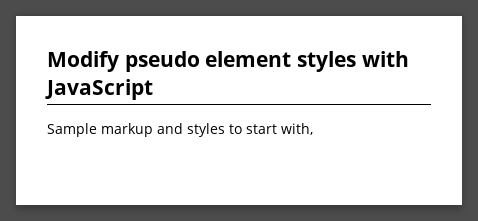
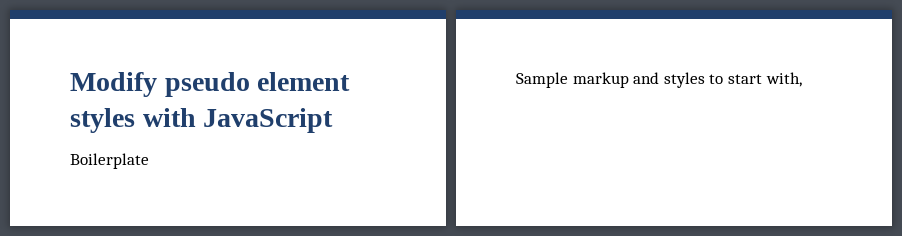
(153, 89) none -> [70,153,149,169] // Boilerplate

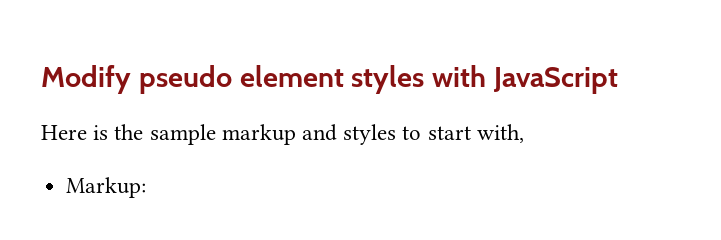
[70,153,149,169] [516,72,568,88] Boilerplate // Sample -> [41,124,216,145] Here is the sample
(802, 79) none -> [66,177,147,198] // Markup:

